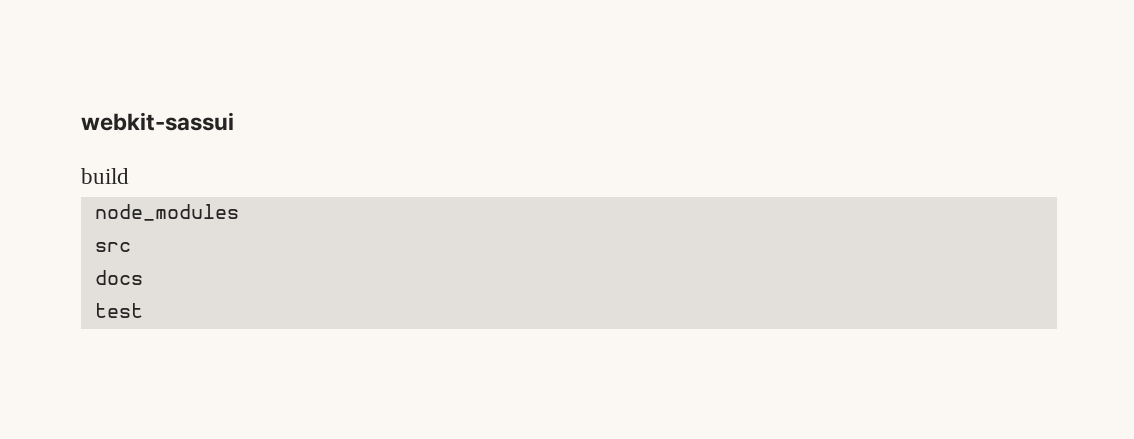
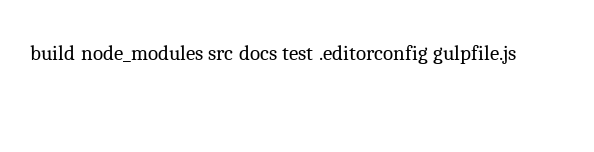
[81,112,234,131] webkit-sassui // -> (30, 52) none
(129, 176) // -> (75, 52) none
(239, 212) // -> (203, 53) none
(131, 247) // -> (234, 55) none
[94,303,143,318] // test -> [282,45,517,64] test .editorconfig gulpfile.js

